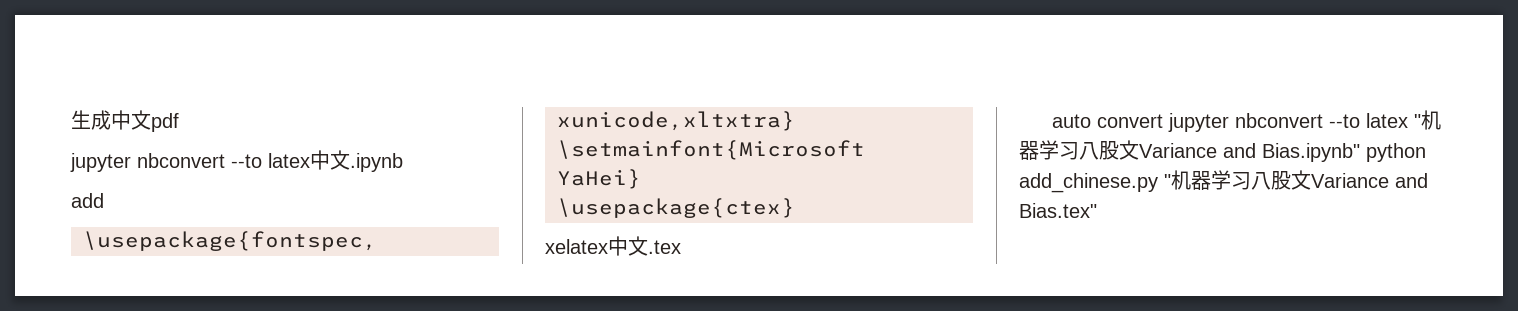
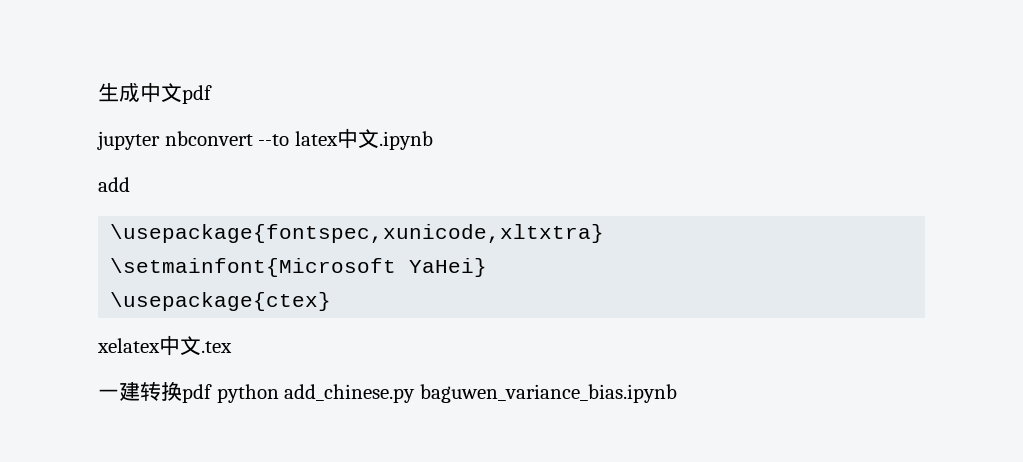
[1052,110,1442,132] [1019,140,1426,162] [1019,170,1428,193] [1019,203,1097,218] auto convert jupyter nbconvert --to latex "机器学习八股文Variance and Bias.ipynb" python add_chinese.py "机器学习八股文Variance and Bias.tex" -> [98,381,677,403] 一建转换pdf python add_chinese.py baguwen_variance_bias.ipynb

